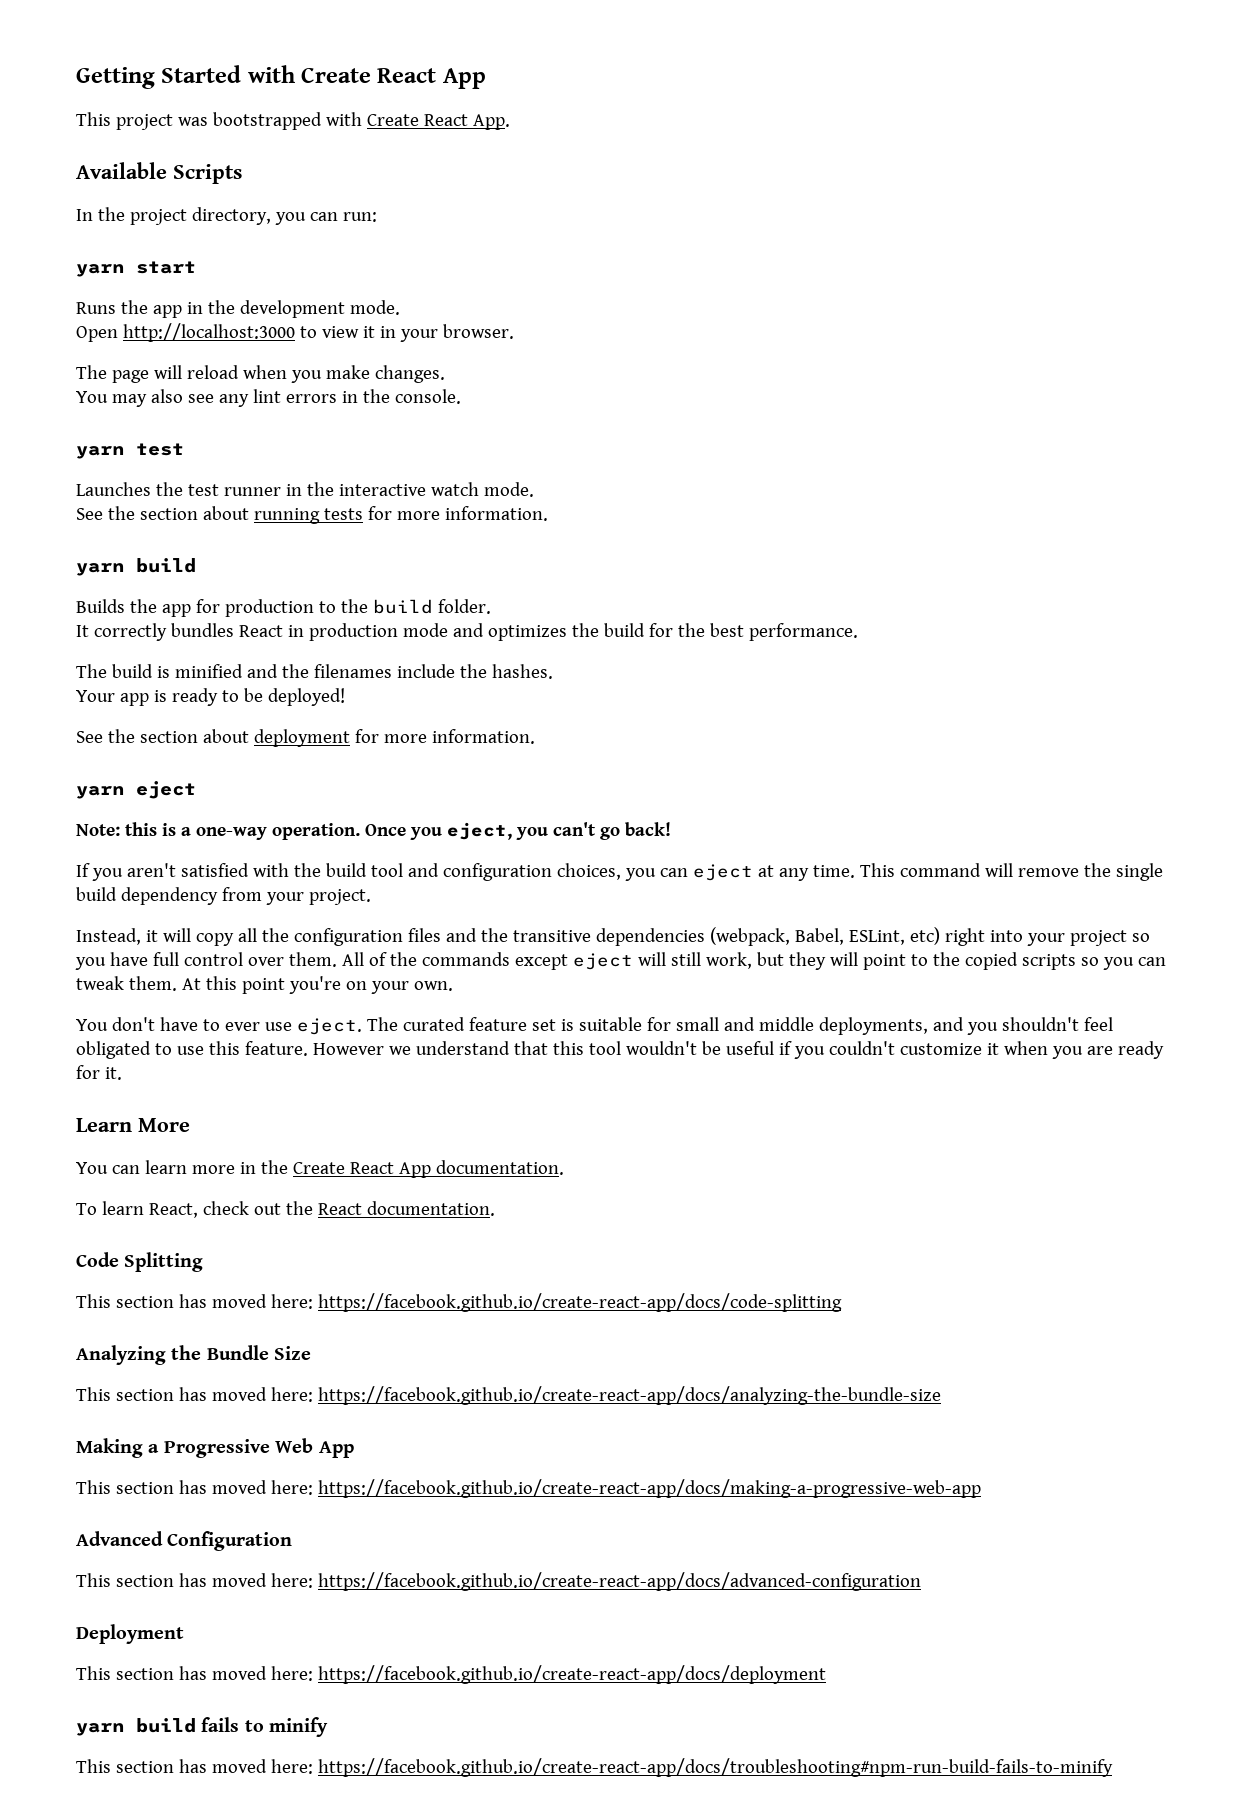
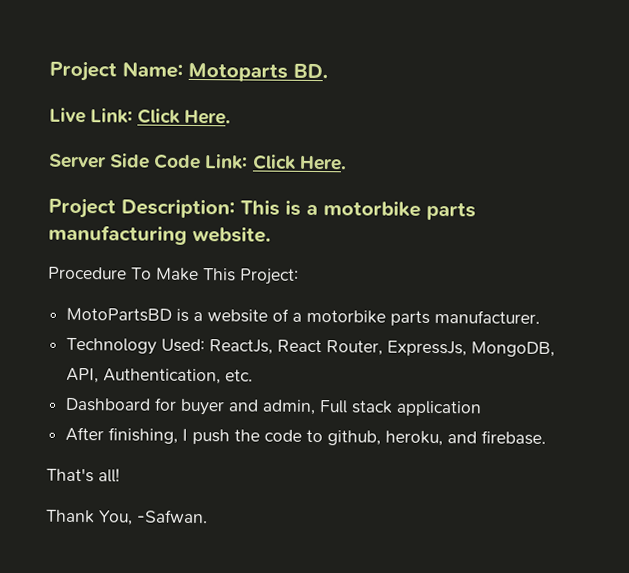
[76,65,486,89] [76,112,510,130] [76,162,242,184] [76,207,377,225] [76,261,196,277] [76,300,400,318] [76,323,514,342] [76,365,445,383] [76,389,461,407] [76,443,184,459] [76,482,534,497] [76,506,548,524] [76,558,196,576] [76,599,491,617] [76,623,858,641] [76,664,553,679] [76,688,345,706] [76,729,535,747] [76,781,196,799] [76,822,671,840] [76,863,1163,881] [76,887,371,905] [76,927,1150,946] [75,952,1166,970] [76,976,453,994] [76,1017,1113,1035] [76,1041,1164,1059] [76,1065,122,1080] [76,1118,190,1132] [76,1160,564,1178] [76,1201,495,1218] [76,1252,204,1272] [76,1293,842,1312] [76,1345,312,1365] [76,1386,941,1405] [76,1438,354,1458] [76,1479,981,1498] [76,1531,293,1551] [76,1572,921,1591] [76,1624,184,1644] [76,1665,826,1684] [76,1717,329,1737] [76,1758,1113,1777] Getting Started with Create React App // This project was bootstrapped with Create React App. // Available Scripts // In the project directory, you can run: // yarn start // Runs the app in the development mode. // Open http://localhost:3000 to view it in your browser. // The page will reload when you make changes. // You may also see any lint errors in the console. // yarn test // Launches the test runner in the interactive watch mode. // See the section about running tests for more information. // yarn build // Builds the app for production to the build folder. // It correctly bundles React in production mode and optimizes the build for the best performance. // The build is minified and the filenames include the hashes. // Your app is ready to be deployed! // See the section about deployment for more information. // yarn eject // Note: this is a one-way operation. Once you eject, you can't go back! // If you aren't satisfied with the build tool and configuration choices, you can eject at any time. This command will remove the single build dependency from your project. // Instead, it will copy all the configuration files and the transitive dependencies (webpack, Babel, ESLint, etc) right into your project so you have full control over them. All of the commands except eject will still work, but they will point to the copied scripts so you can tweak them. At this point you're on your own. // You don't have to ever use eject. The curated feature set is suitable for small and middle deployments, and you shouldn't feel obligated to use this feature. However we understand that this tool wouldn't be useful if you couldn't customize it when you are ready for it. // Learn More // You can learn more in the Create React App documentation. // To learn React, check out the React documentation. // Code Splitting // This section has moved here: https://facebook.github.io/create-react-app/docs/code-splitting // Analyzing the Bundle Size // This section has moved here: https://facebook.github.io/create-react-app/docs/analyzing-the-bundle-size // Making a Progressive Web App // This section has moved here: https://facebook.github.io/create-react-app/docs/making-a-progressive-web-app // Advanced Configuration // This section has moved here: https://facebook.github.io/create-react-app/docs/advanced-configuration // Deployment // This section has moved here: https://facebook.github.io/create-react-app/docs/deployment // yarn build fails to minify // This section has moved here: https://facebook.github.io/create-react-app/docs/troubleshooting#npm-run-build-fails-to-minify -> [49,60,328,82] [49,107,232,125] [48,153,347,171] [48,197,476,221] [48,224,271,245] [48,266,299,285] [66,307,541,326] [66,337,556,358] [66,367,254,385] [65,397,483,417] [65,426,547,447] [46,467,120,483] [46,509,208,526] Project Name: Motoparts BD. // Live Link: Click Here. // Server Side Code Link: Click Here. // Project Description: This is a motorbike parts manufacturing website. // Procedure To Make This Project: // MotoPartsBD is a website of a motorbike parts manufacturer. // Technology Used: ReactJs, React Router, ExpressJs, MongoDB, API, Authentication, etc. // Dashboard for buyer and admin, Full stack application // After finishing, I push the code to github, heroku, and firebase. // That's all! // Thank You, -Safwan.

